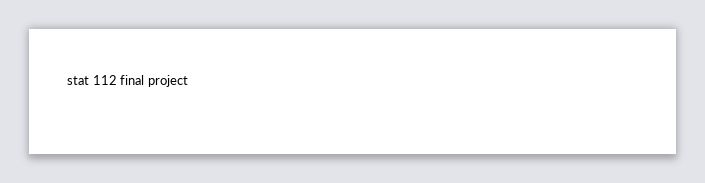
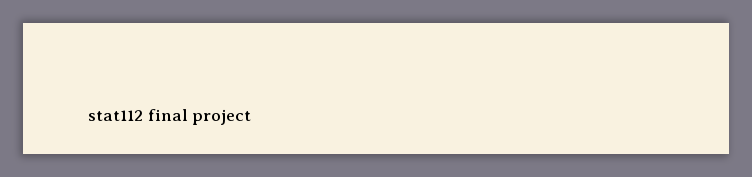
[67,75,117,85] stat 112 -> [88,110,143,121] stat112

